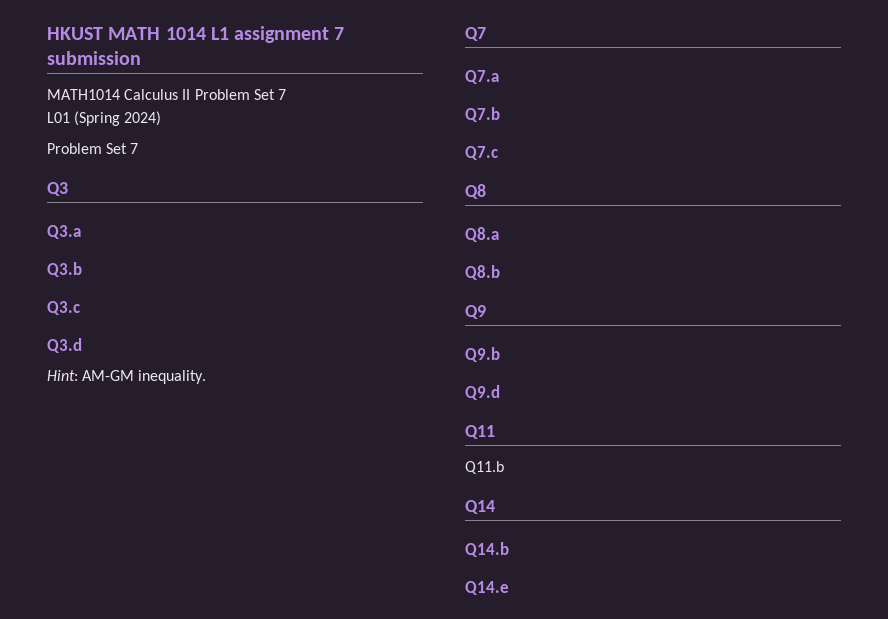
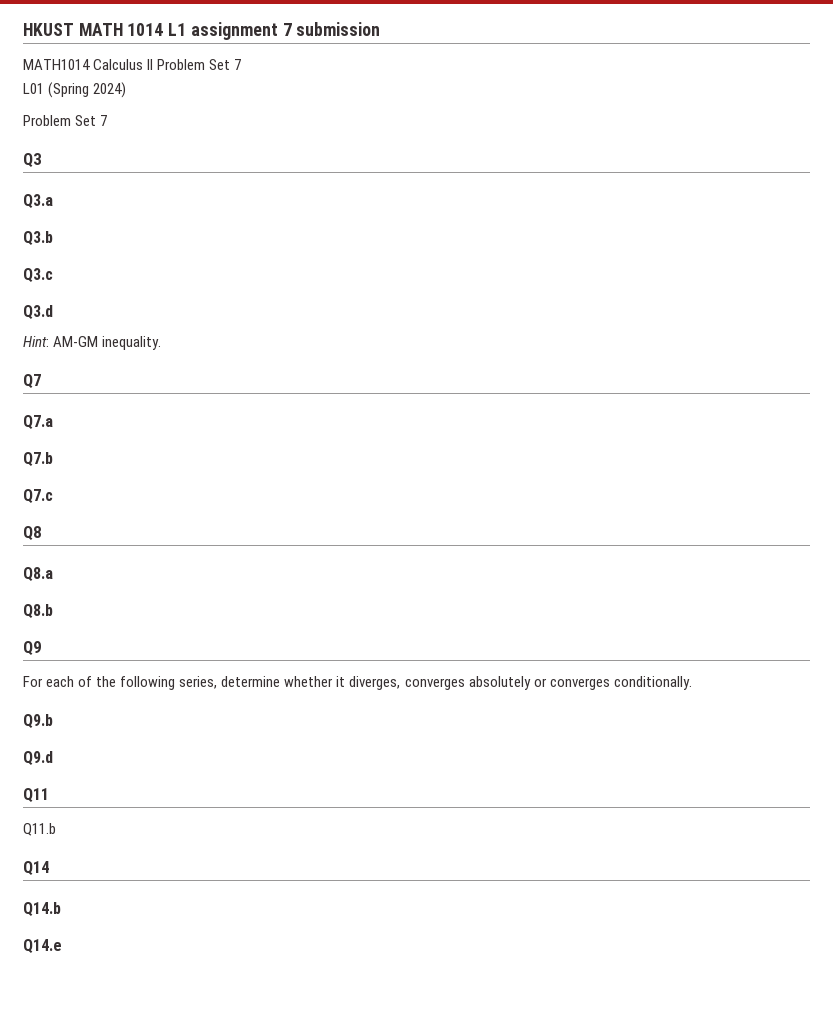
(486, 312) none -> [23,676,692,690] // For each of the following series, determine whether it diverges, converges absolutely or converges conditionally.

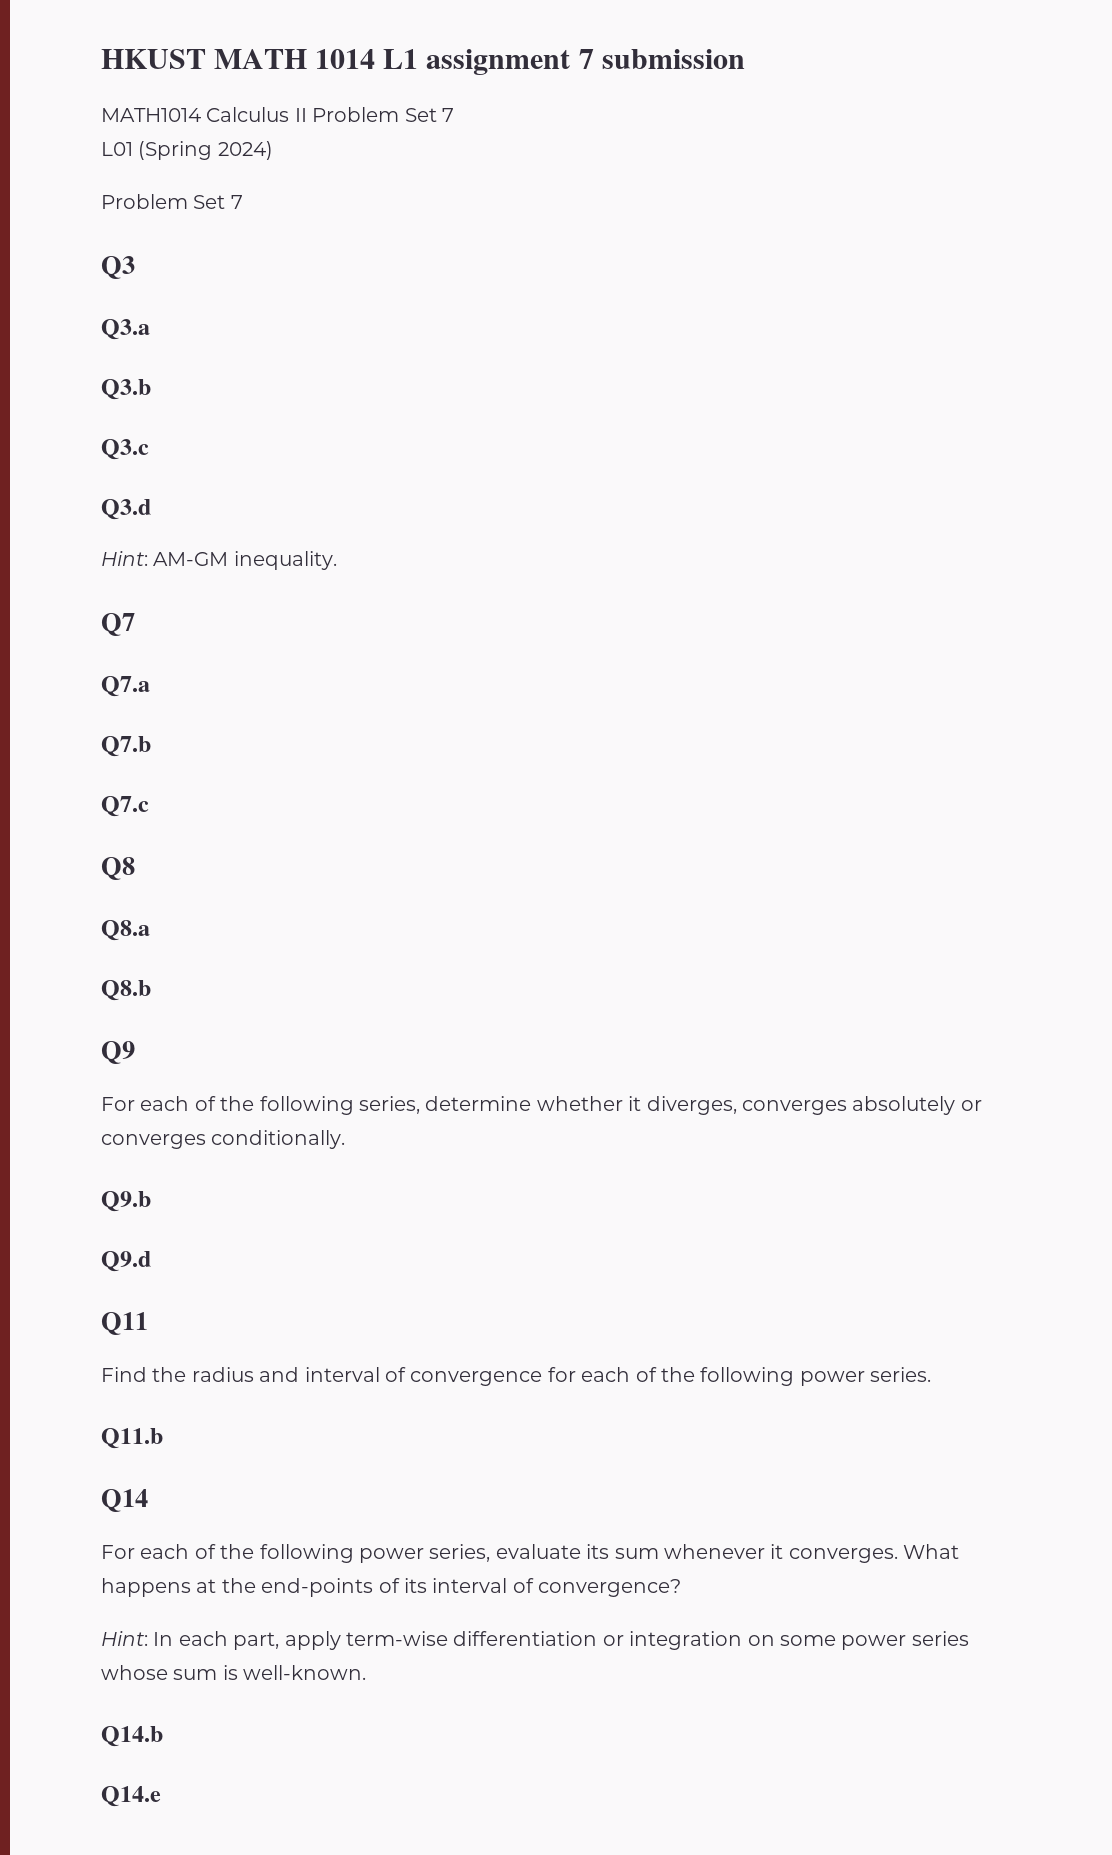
[23,823,56,836] [23,861,49,875] Q11.b // Q14 -> [101,1367,932,1386] [101,1428,163,1449] [101,1489,148,1512] [101,1544,960,1563] [101,1578,682,1597] [101,1631,969,1650] [101,1665,367,1680] Find the radius and interval of convergence for each of the following power series. // Q11.b // Q14 // For each of the following power series, evaluate its sum whenever it converges. What happens at the end-points of its interval of convergence? // Hint: In each part, apply term-wise differentiation or integration on some power series whose sum is well-known.

